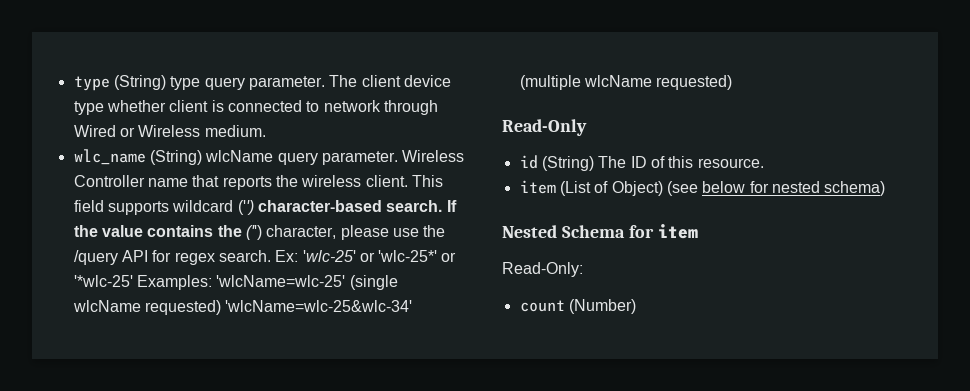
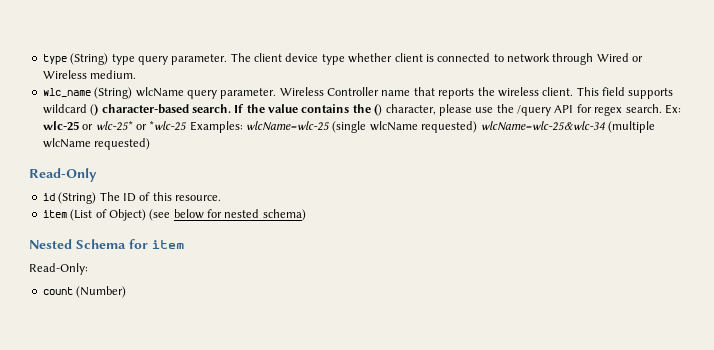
[237,200,254,215] ('') -> [90,104,99,116] ()
[245,225,262,240] ('') -> [374,104,383,116] ()
[302,250,457,262] [73,275,346,290] 'wlc-25' or 'wlc-25*' or '*wlc-25' Examples: 'wlcName=wlc-25' -> [42,121,330,133] wlc-25 or wlc-25* or *wlc-25 Examples: wlcName=wlc-25
[225,300,413,312] 'wlcName=wlc-25&wlc-34' -> [480,121,605,131] wlcName=wlc-25&wlc-34

